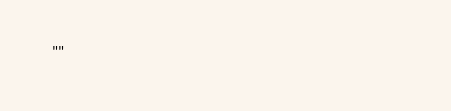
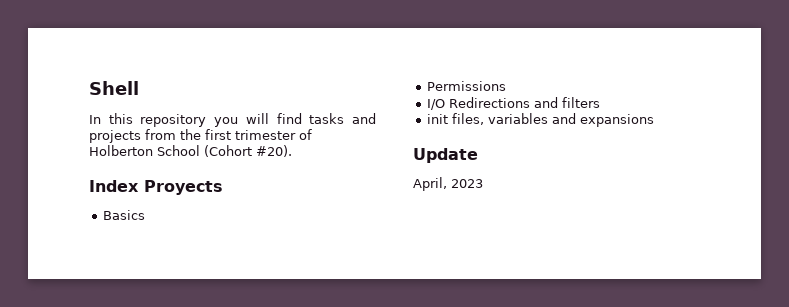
[52,46,64,56] "" -> [89,81,139,95] [89,113,376,127] [89,129,312,143] [89,145,292,157] [89,180,223,195] [102,210,145,220] [426,81,506,91] [426,97,600,110] [426,113,654,127] [413,148,478,163] [413,177,483,191] Shell // In this repository you will find tasks and projects from the first trimester of Holberton School (Cohort #20). // Index Proyects // Basics // Permissions // I/O Redirections and filters // init files, variables and expansions // Update // April, 2023

